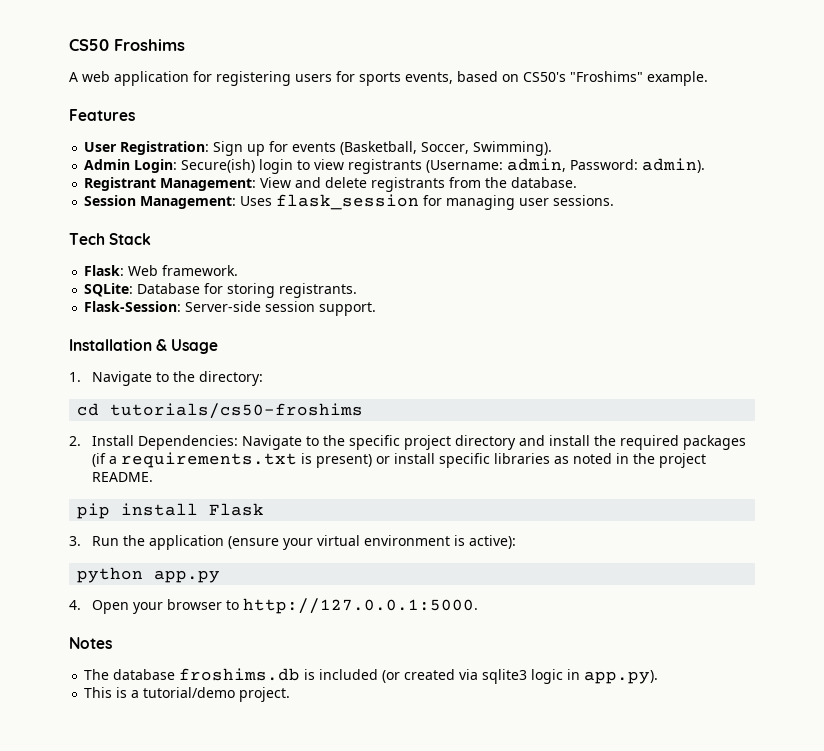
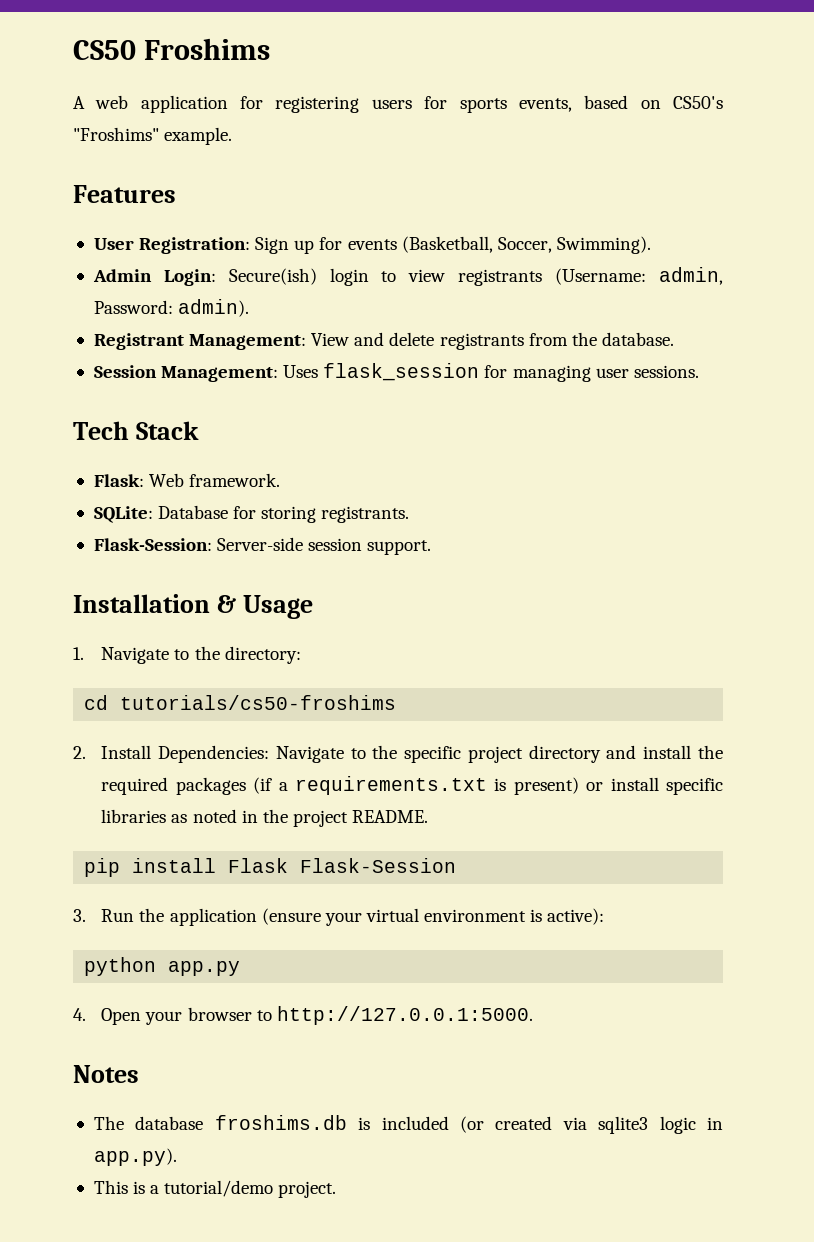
(265, 509) none -> [300,858,457,873] Flask-Session

